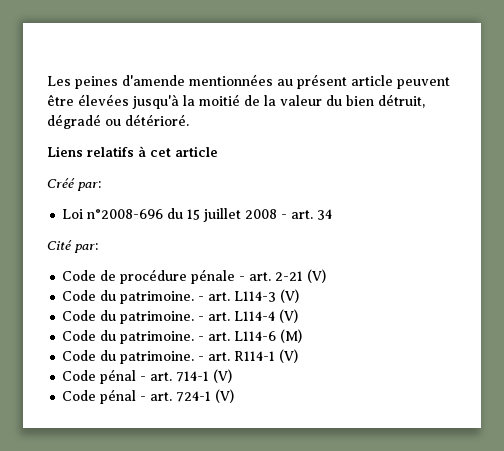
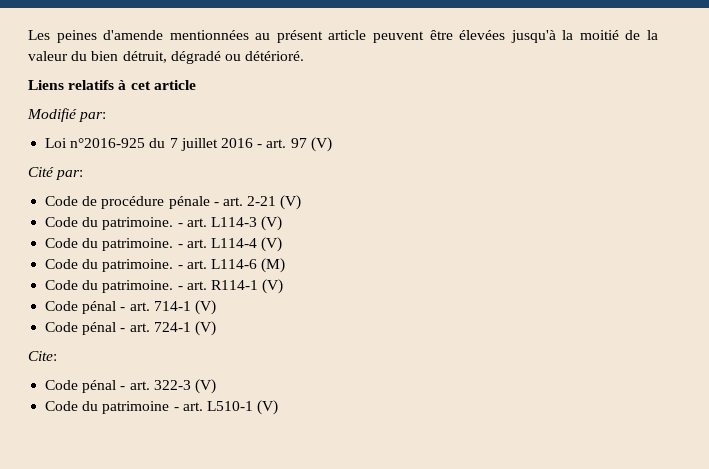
[47,178,75,188] Créé -> [27,108,77,122] Modifié
[87,208,333,222] n°2008-696 du 15 juillet 2008 - art. 34 -> [70,137,332,152] n°2016-925 du 7 juillet 2016 - art. 97 (V)
(235, 396) none -> [28,351,57,361] [45,379,216,394] [45,400,279,415] // Cite: // Code pénal - art. 322-3 (V) // Code du patrimoine - art. L510-1 (V)

